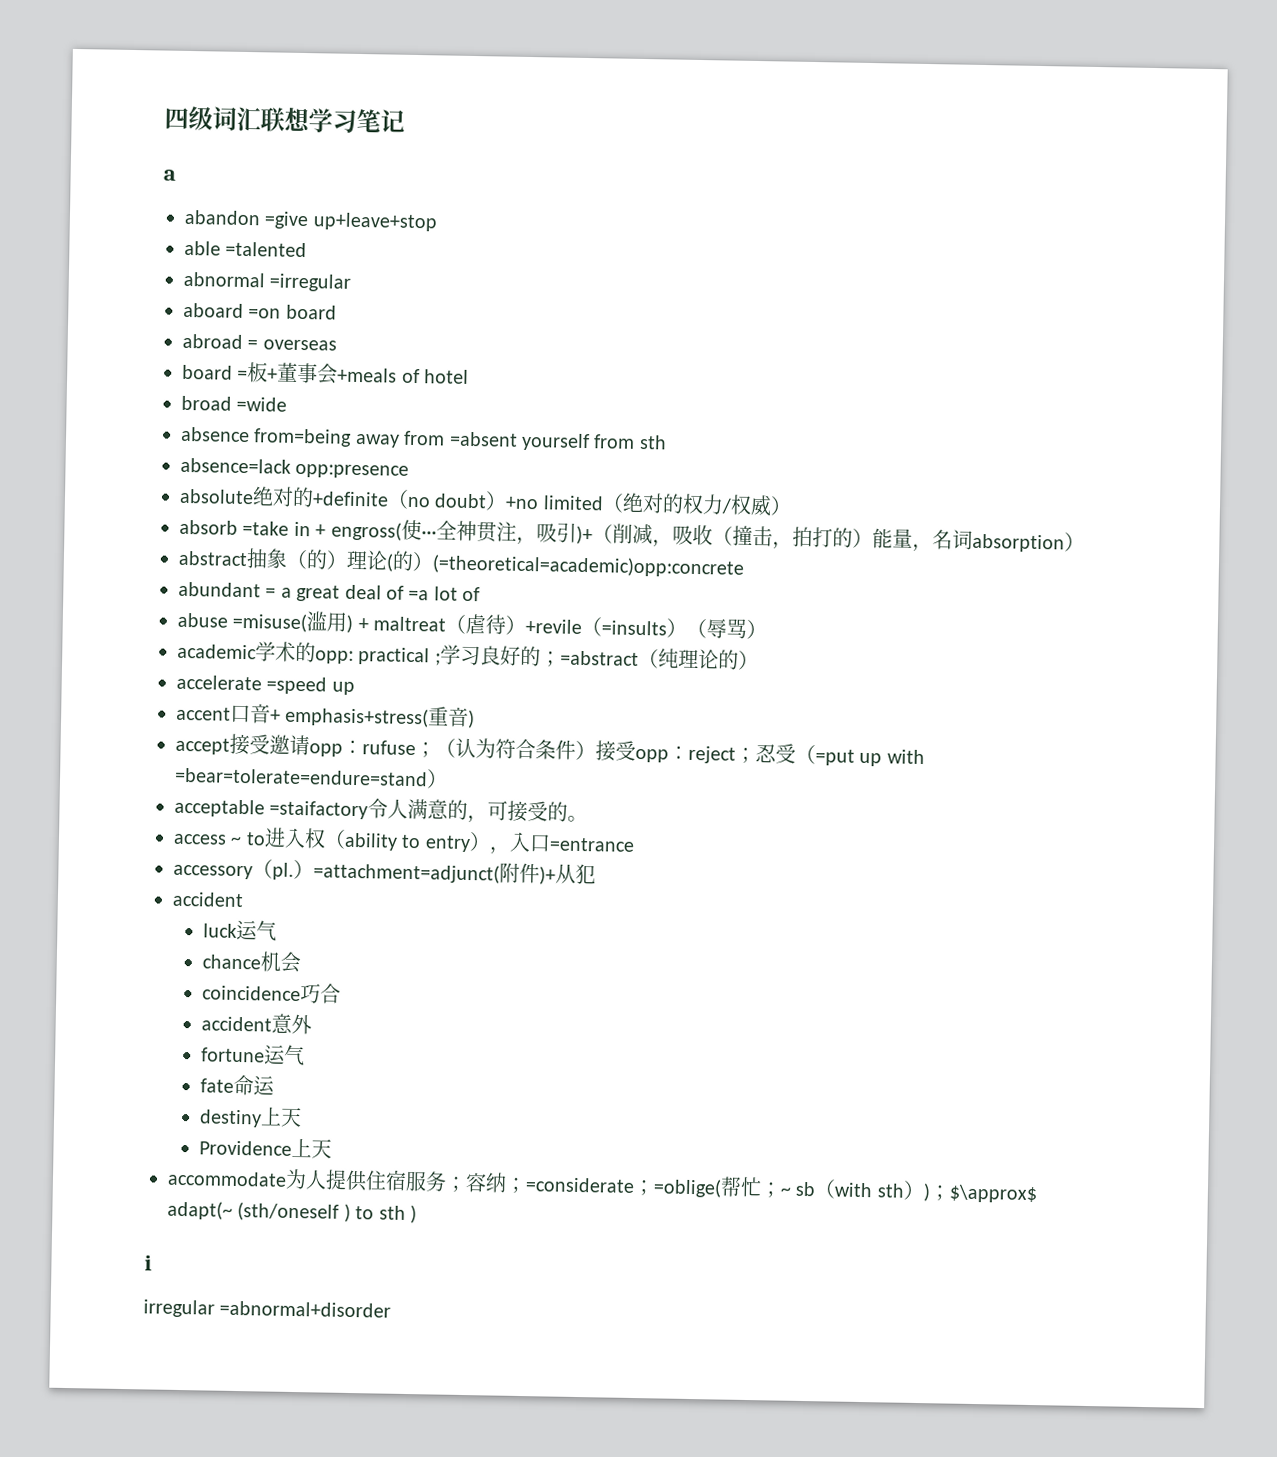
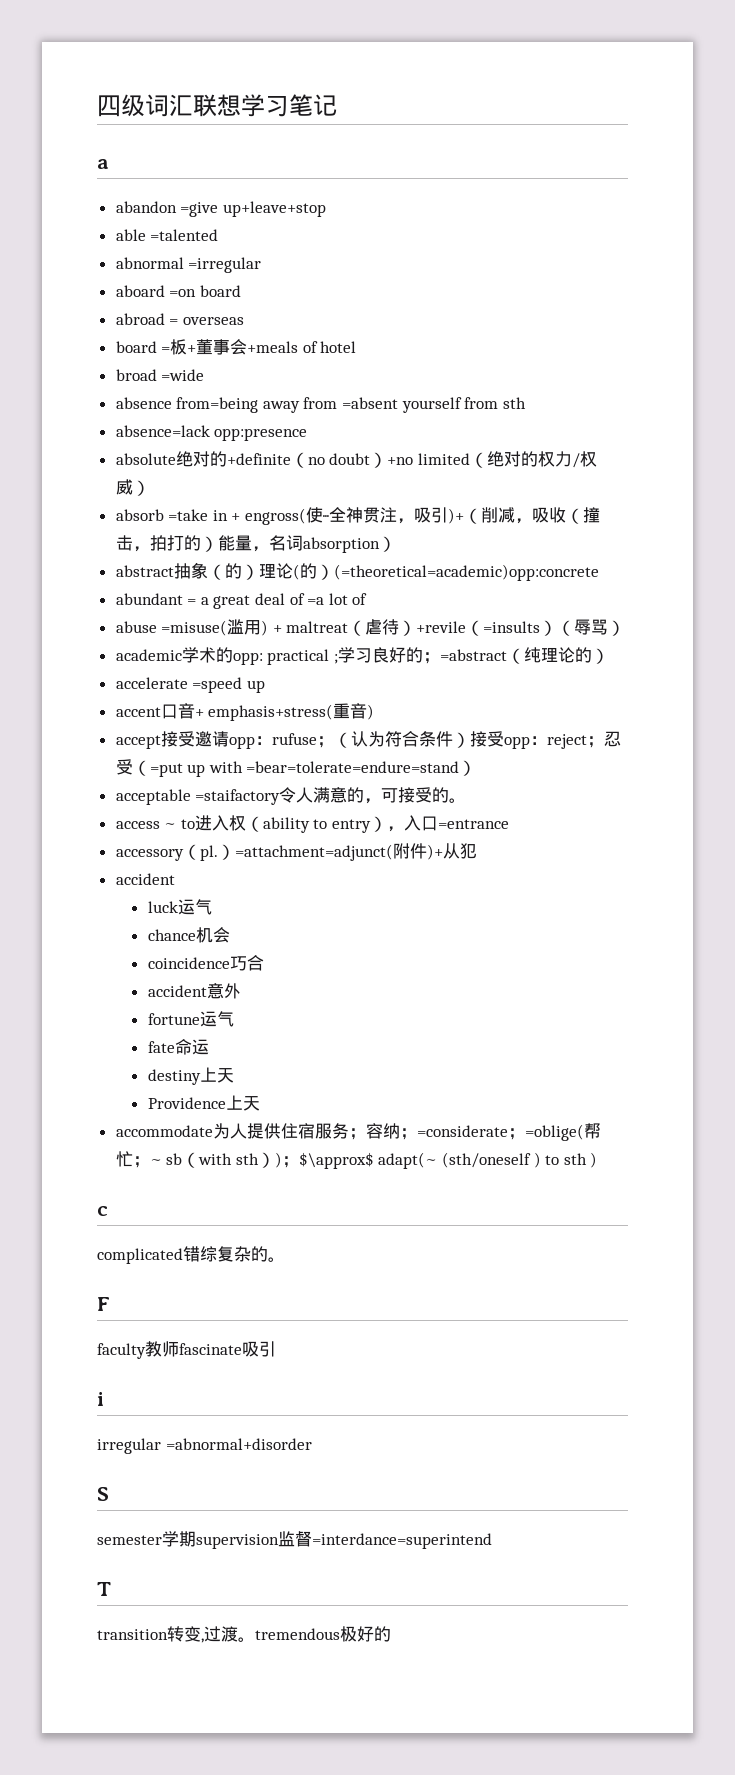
[144,1255,152,1271] [143,1299,392,1318] i // irregular =abnormal+disorder -> [97,1206,108,1216] [97,1246,285,1264] [97,1297,110,1311] [97,1341,276,1359] [97,1392,104,1406] [97,1438,312,1454] [97,1487,109,1501] [97,1531,492,1549] [97,1582,111,1596] [97,1626,391,1643] c // complicated错综复杂的。 // F // faculty教师fascinate吸引 // i // irregular =abnormal+disorder // S // semester学期supervision监督=interdance=superintend // T // transition转变,过渡。tremendous极好的

